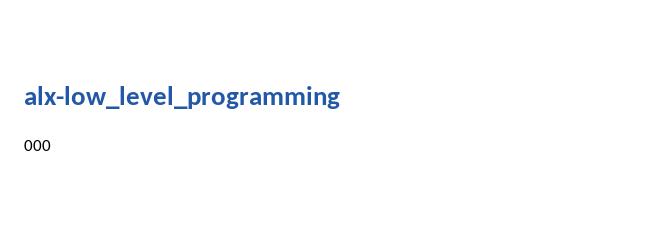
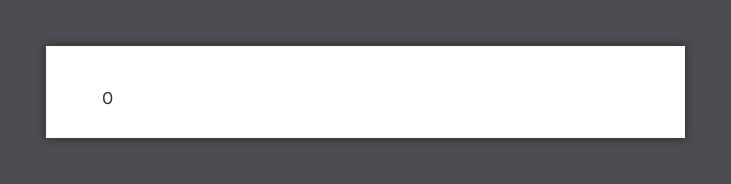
[24,86,340,109] [24,140,51,151] alx-low_level_programming // 000 -> [102,91,113,105] 0

